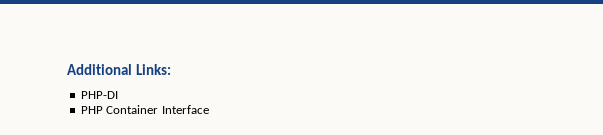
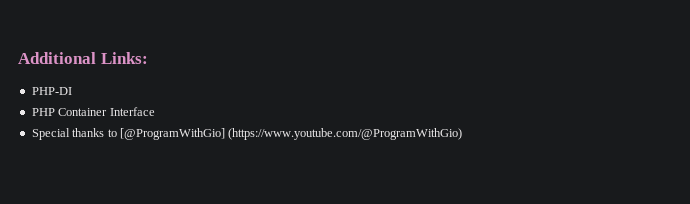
(209, 109) none -> [31,128,463,140] // Special thanks to [@ProgramWithGio] (https://www.youtube.com/@ProgramWithGio)

